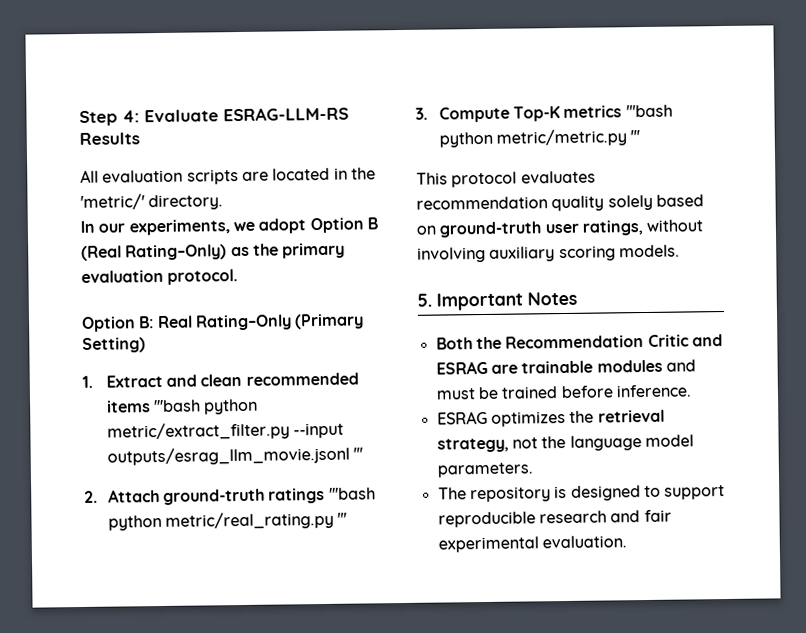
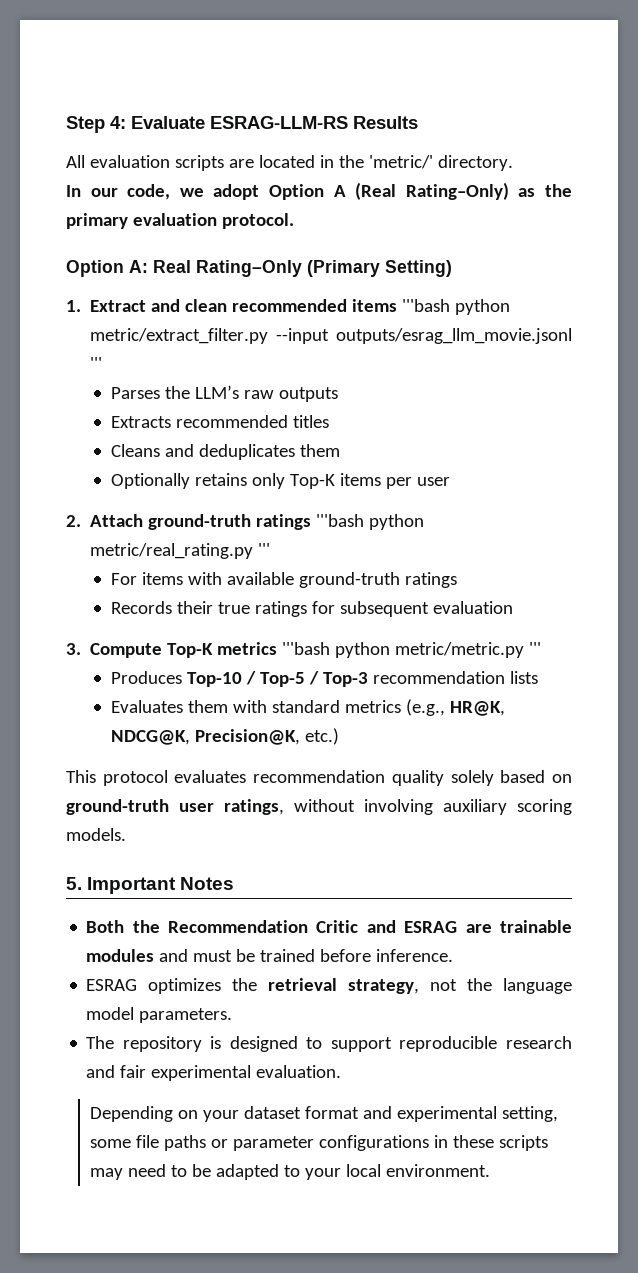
[128,219,230,236] experiments, -> [127,184,171,200] code,
[366,217,378,230] B -> [333,185,346,197] A
[138,316,155,329] B: -> [129,260,148,273] A:
(363, 453) none -> [110,385,338,402] [110,415,329,428] [110,444,340,460] [110,473,450,489] // Parses the LLM’s raw outputs // Extracts recommended titles // Cleans and deduplicates them // Optionally retains only Top-K items per user
(348, 518) none -> [110,572,457,588] [110,601,513,617] // For items with available ground-truth ratings // Records their true ratings for subsequent evaluation
(641, 136) none -> [110,671,538,687] [110,699,505,716] [110,728,339,745] // Produces Top-10 / Top-5 / Top-3 recommendation lists // Evaluates them with standard metrics (e.g., HR@K, NDCG@K, Precision@K, etc.)
(627, 542) none -> [90,1106,559,1122] [90,1135,549,1151] [90,1164,491,1180] // Depending on your dataset format and experimental setting, some file paths or parameter configurations in these scripts may need to be adapted to your local environment.

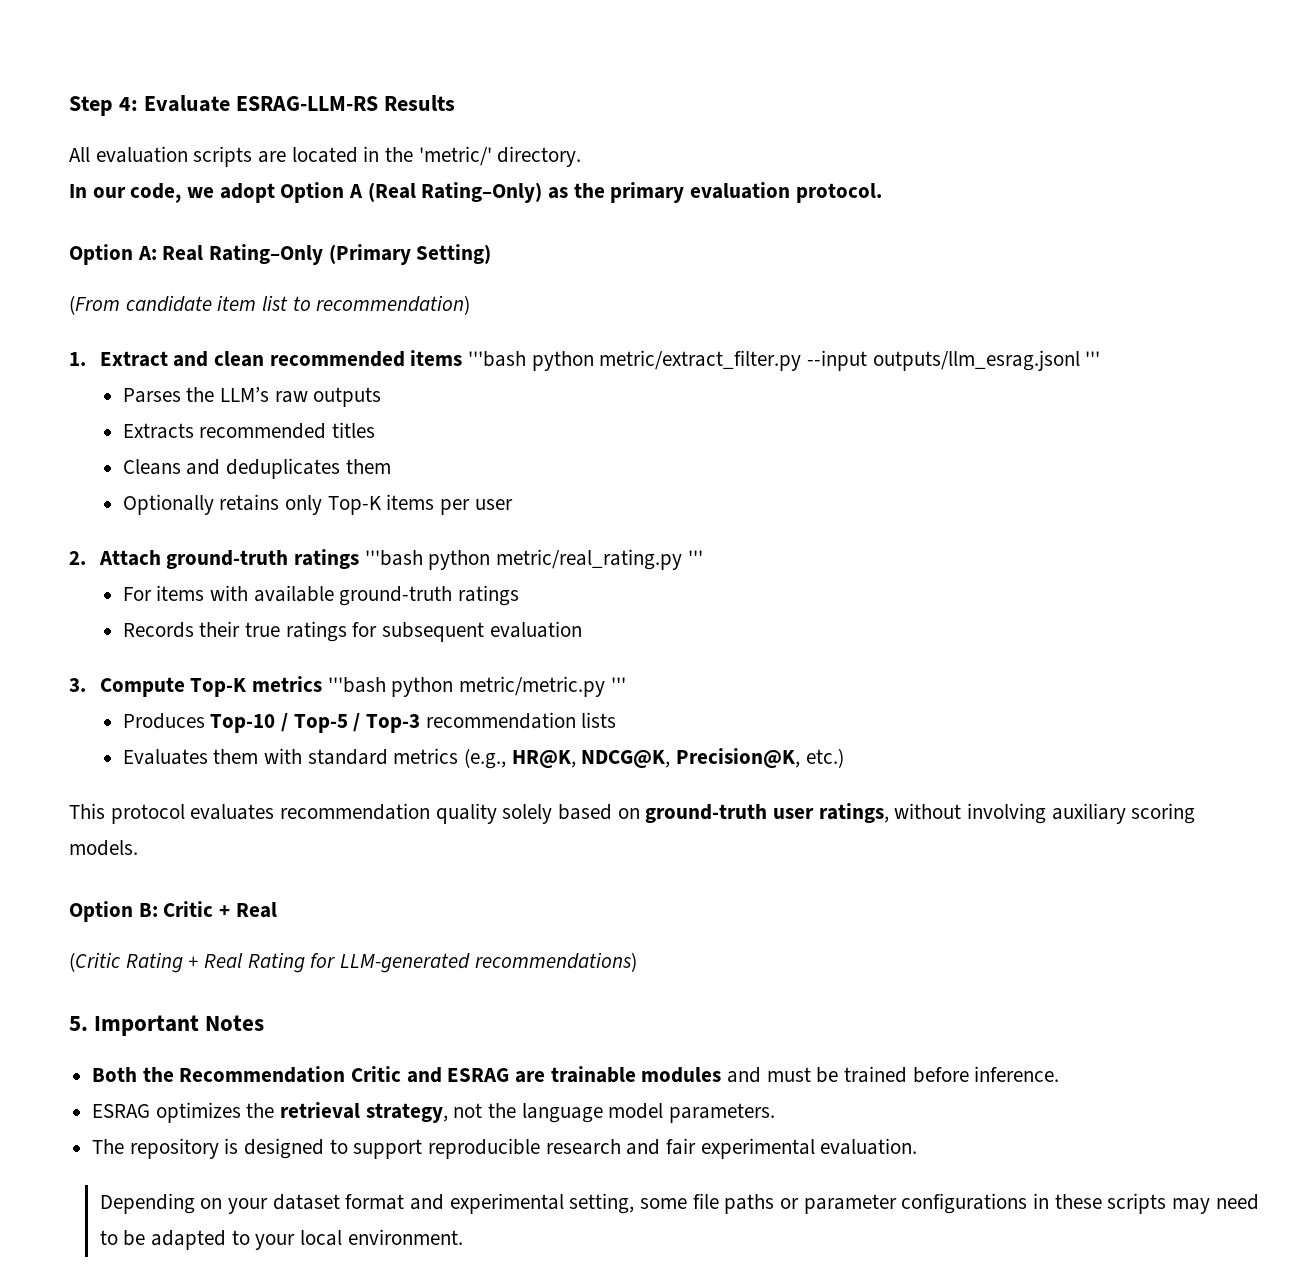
(452, 268) none -> [69,295,471,315] // (From candidate item list to recommendation)
[335,328,572,344] outputs/esrag_llm_movie.jsonl -> [872,350,1080,371] outputs/llm_esrag.jsonl
(126, 834) none -> [69,901,277,922] [69,952,637,973] // Option B: Critic + Real // (Critic Rating + Real Rating for LLM-generated recommendations)

